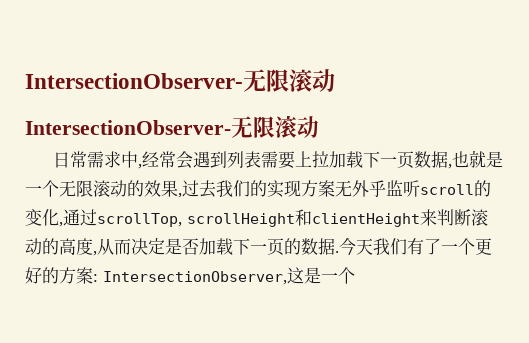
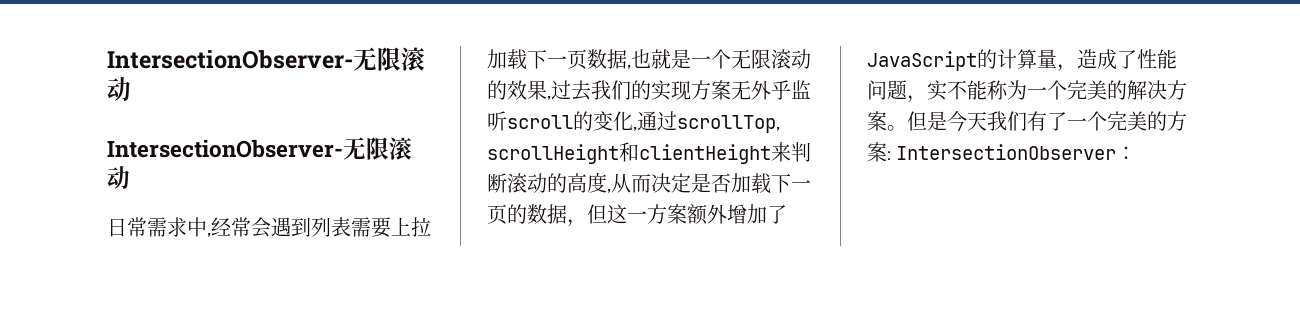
[335,251,339,253] . -> [567,204,787,227] [867,49,1177,72] [867,80,1187,103] [867,111,947,131] ，但这一方案额外增加了JavaScript的计算量，造成了性能问题，实不能称为一个完美的解决方案。但是
[475,238,492,255] [25,267,42,284] 更好 -> [1107,111,1147,131] 完美
[102,267,355,285] IntersectionObserver,这是一个 -> [896,144,1137,160] IntersectionObserver：

